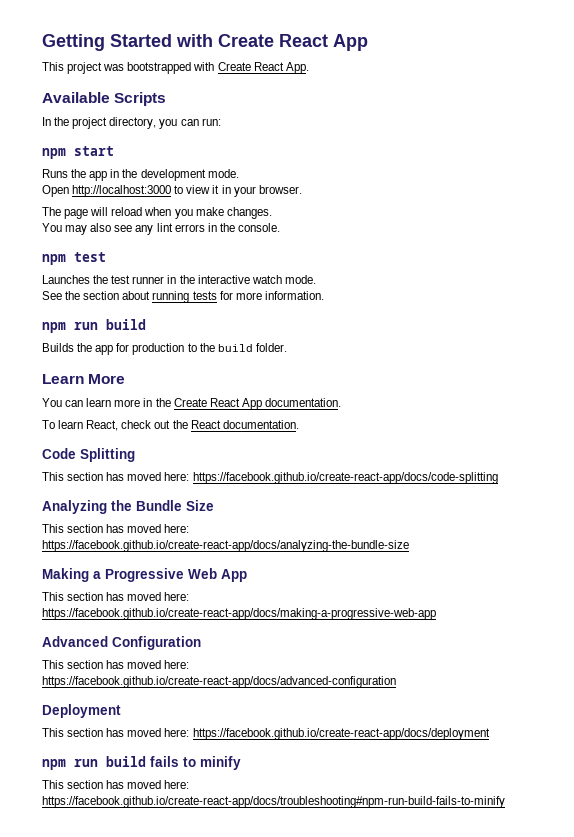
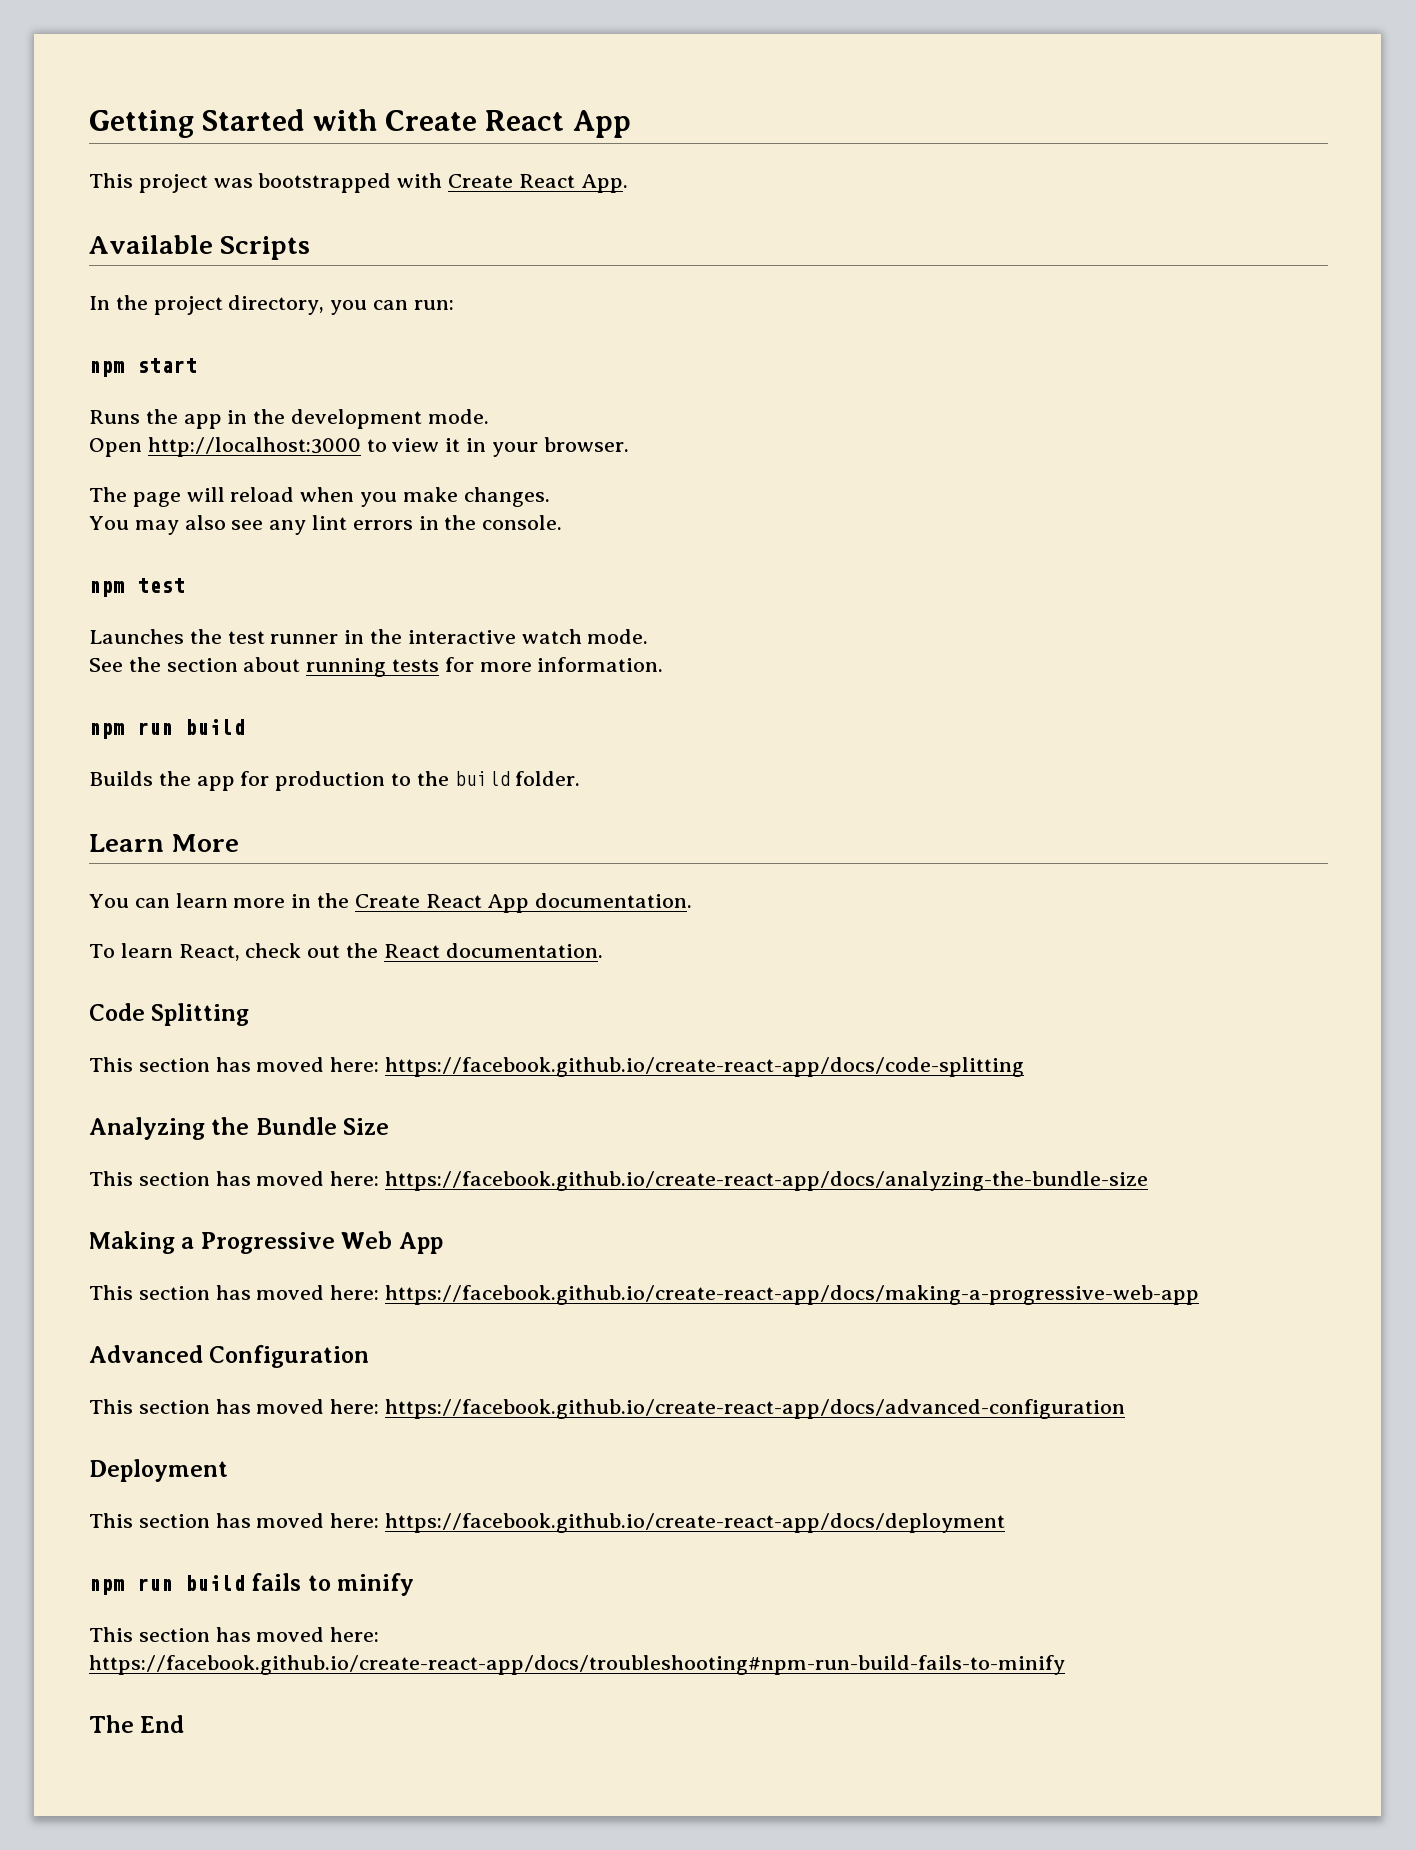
(505, 802) none -> [89,1715,185,1733] // The End

